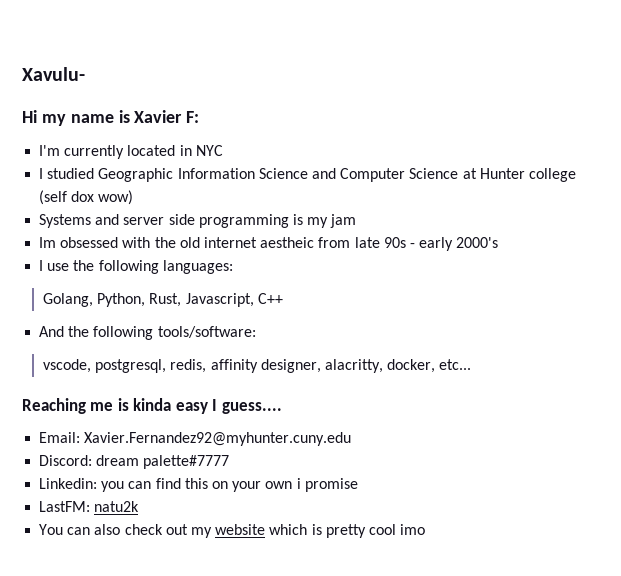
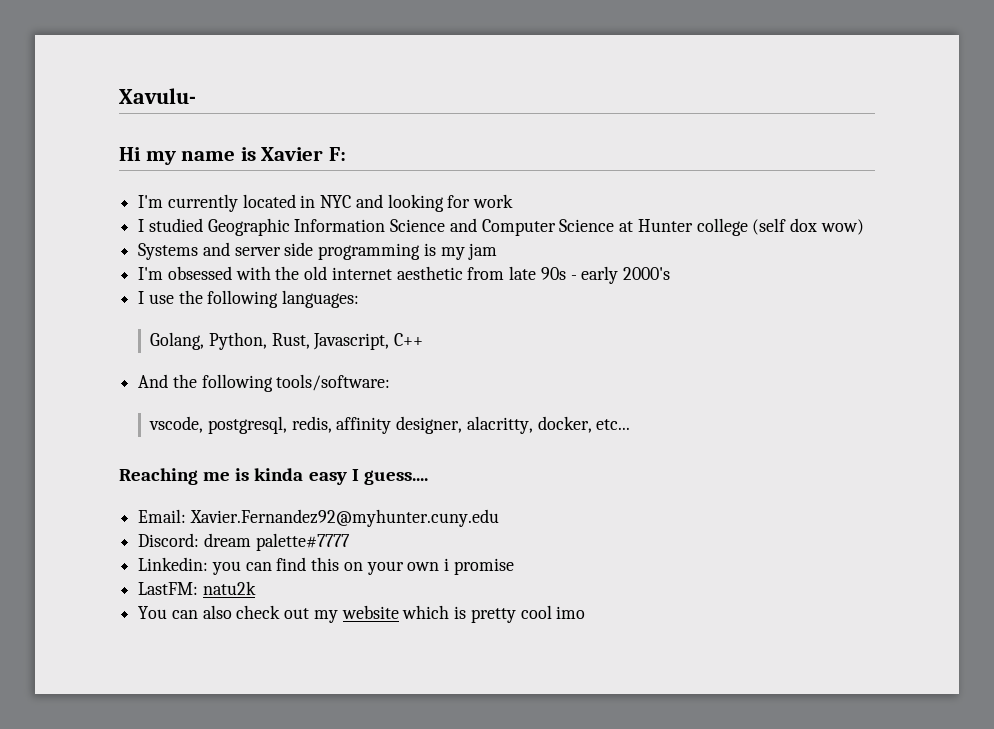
(223, 150) none -> [355,194,514,212] and looking for work
[39,237,57,248] Im -> [138,267,164,280] I'm
[260,237,315,248] aestheic -> [396,266,463,280] aesthetic

